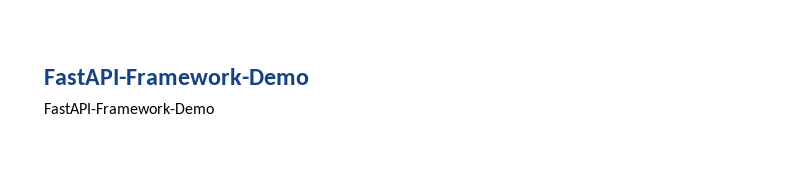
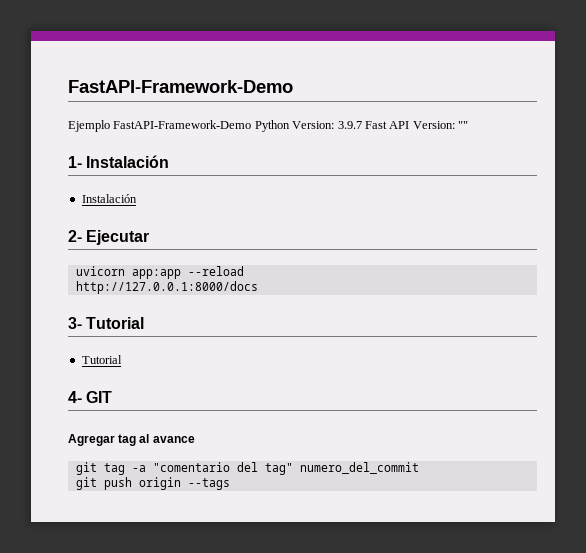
[44,103,214,114] FastAPI-Framework-Demo -> [68,120,468,132] [68,155,170,168] [81,194,137,203] [68,230,150,245] [75,266,244,279] [75,281,258,294] [68,317,145,329] [81,355,122,364] [68,391,113,403] [68,434,195,446] [75,462,419,475] [75,477,230,490] Ejemplo FastAPI-Framework-Demo Python Version: 3.9.7 Fast API Version: "" // 1- Instalación // Instalación // 2- Ejecutar // uvicorn app:app --reload // http://127.0.0.1:8000/docs // 3- Tutorial // Tutorial // 4- GIT // Agregar tag al avance // git tag -a "comentario del tag" numero_del_commit // git push origin --tags

